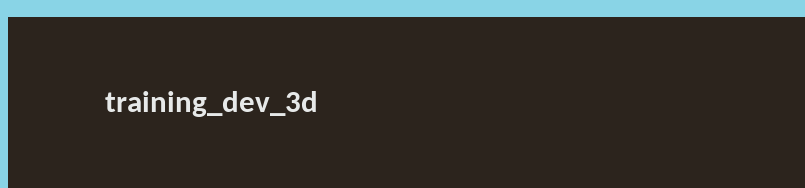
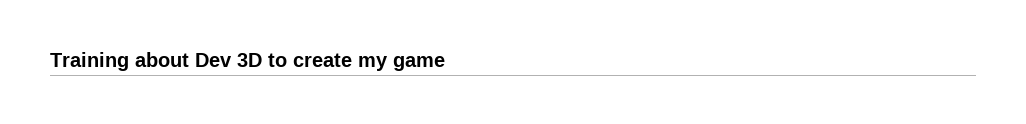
[105,91,318,117] training_dev_3d -> [50,52,445,71] Training about Dev 3D to create my game

